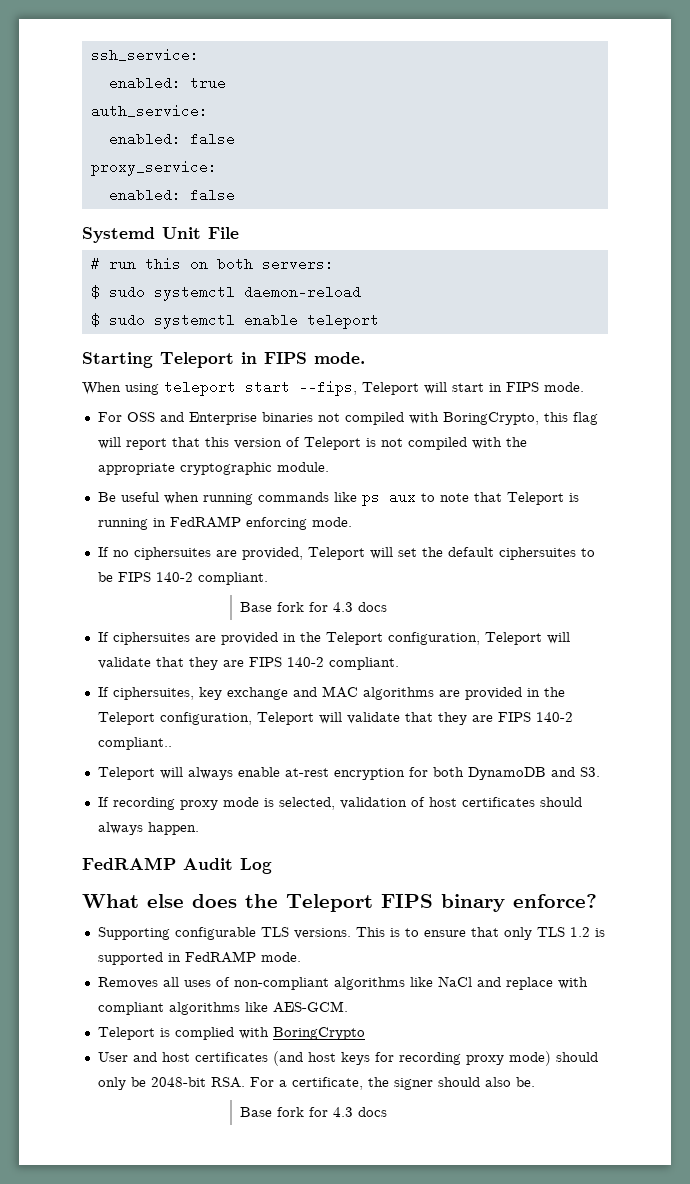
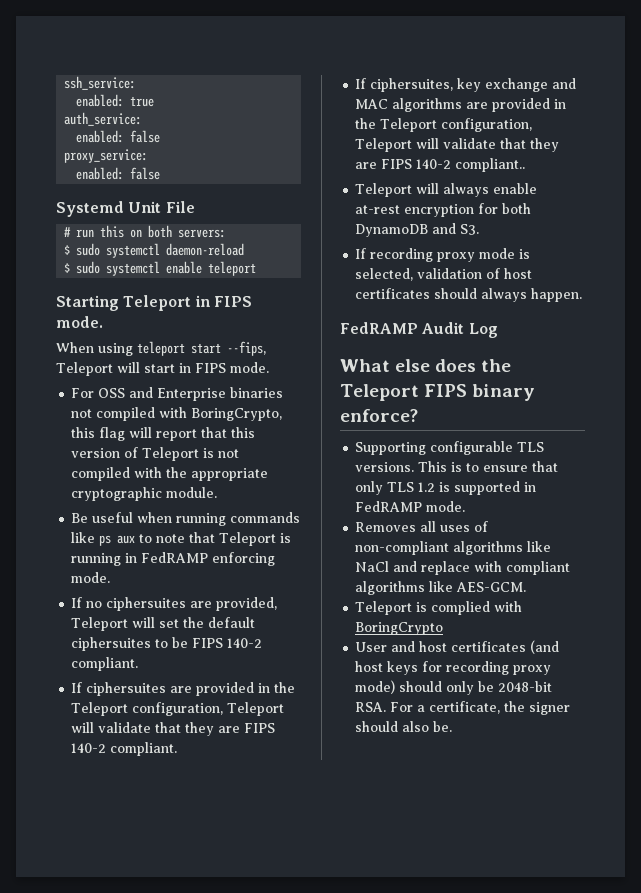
[239,602,387,612] // Base fork for 4.3 docs -> (139, 664) none
[239,1107,387,1117] // Base fork for 4.3 docs -> (453, 726) none

